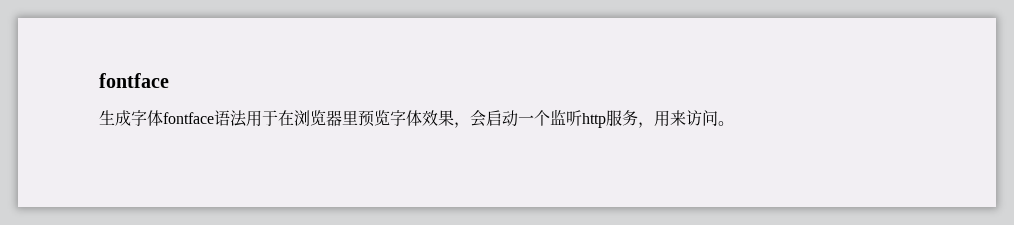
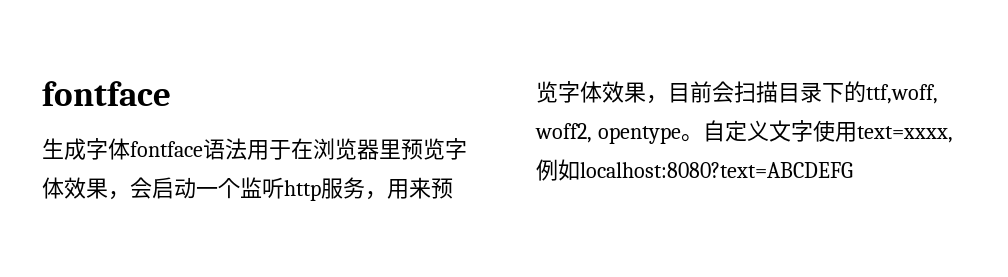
[686,110,734,126] 访问。 -> [431,178,453,199] [536,81,938,104] [535,120,953,144] [536,159,853,181] 预览字体效果，目前会扫描目录下的ttf,woff, woff2, opentype。自定义文字使用text=xxxx,例如localhost:8080?text=ABCDEFG

